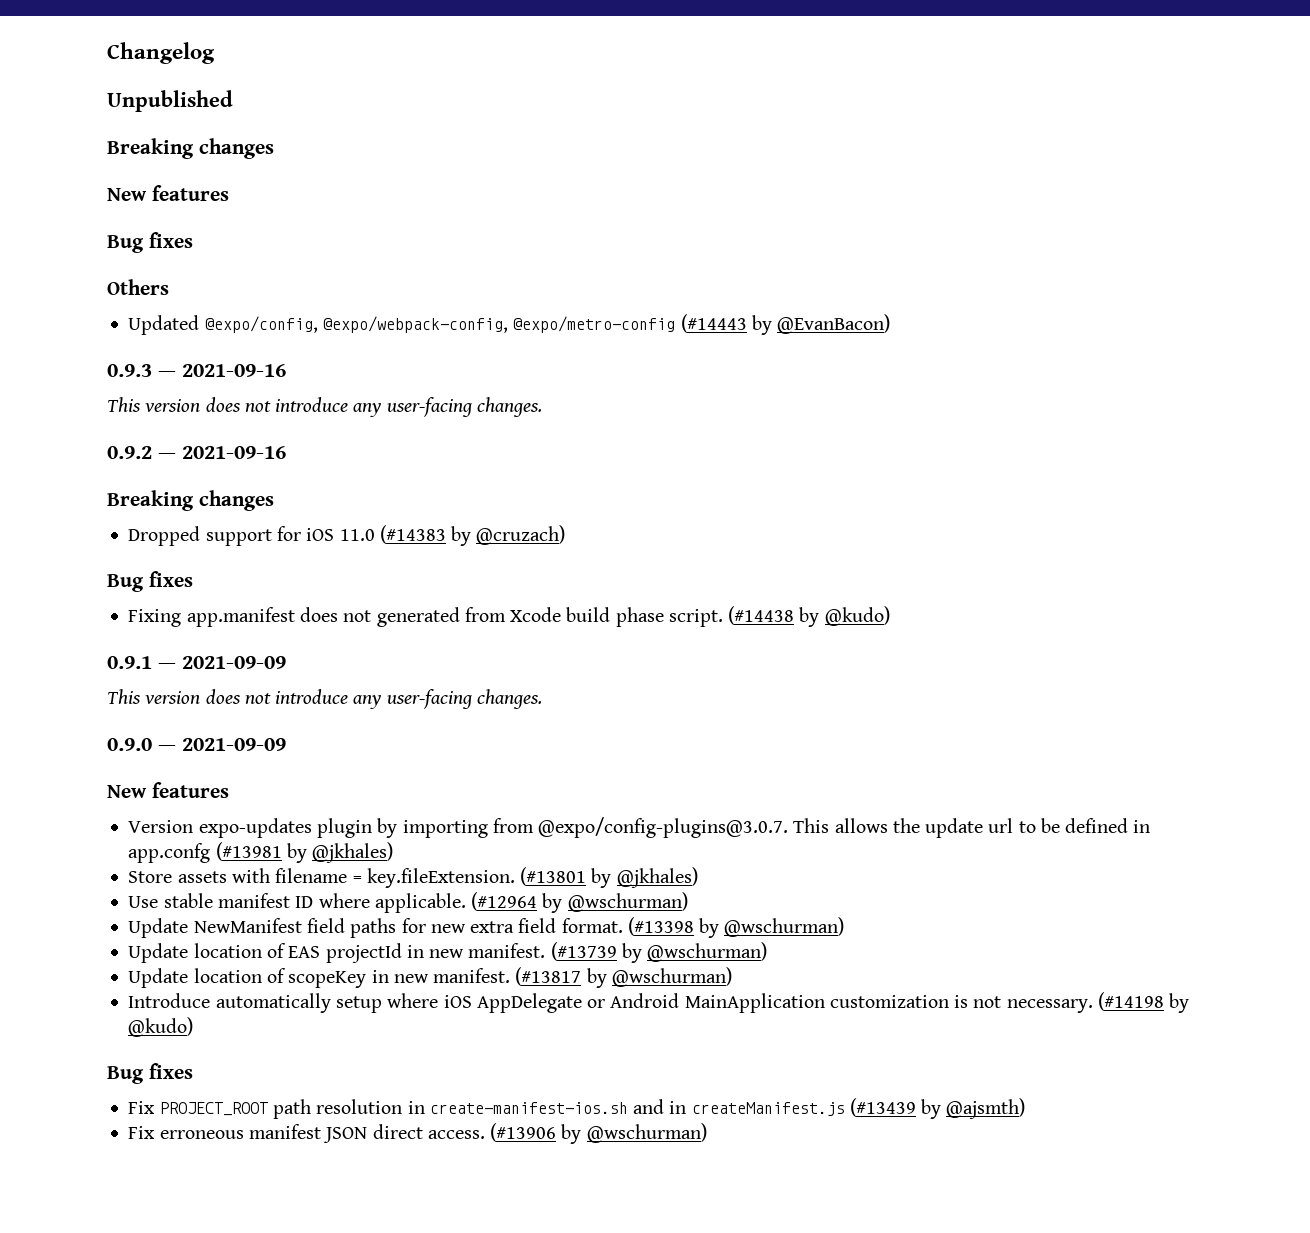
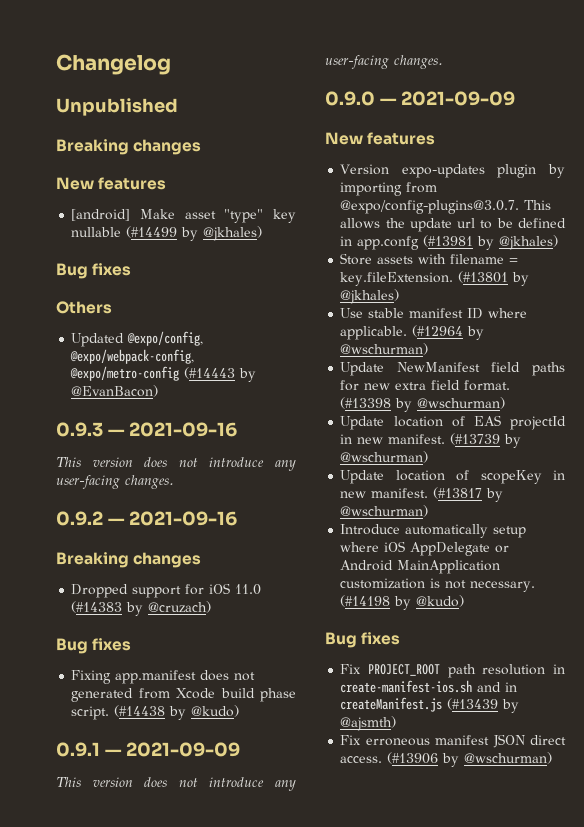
(229, 193) none -> [71,209,296,223] [71,226,263,241] // [android] Make asset "type" key nullable (#14499 by @jkhales)

